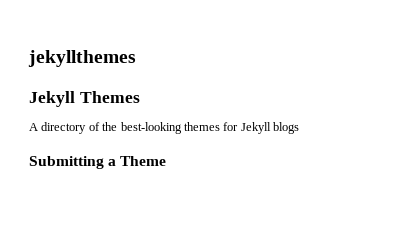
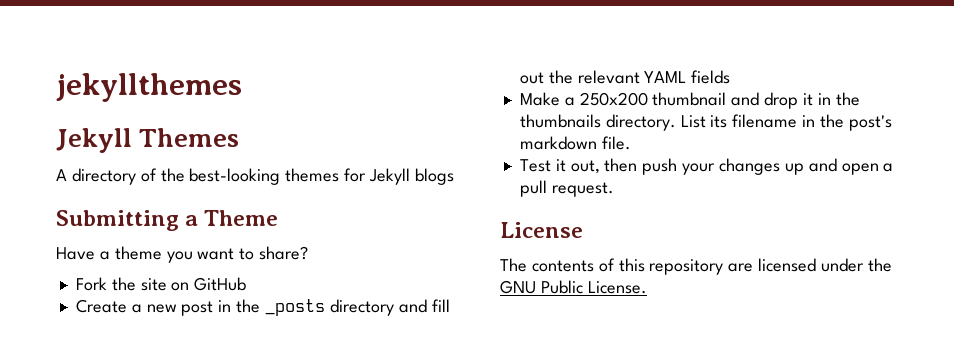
(167, 161) none -> [56,246,309,263] [75,277,247,291] [75,299,450,316] [519,70,731,84] [519,92,860,109] [519,114,892,131] [519,136,631,150] [519,158,894,175] [519,180,614,197] [500,222,583,238] [500,258,892,275] [500,280,647,294] // Have a theme you want to share? // Fork the site on GitHub // Create a new post in the _posts directory and fill out the relevant YAML fields // Make a 250x200 thumbnail and drop it in the thumbnails directory. List its filename in the post's markdown file. // Test it out, then push your changes up and open a pull request. // License // The contents of this repository are licensed under the GNU Public License.

